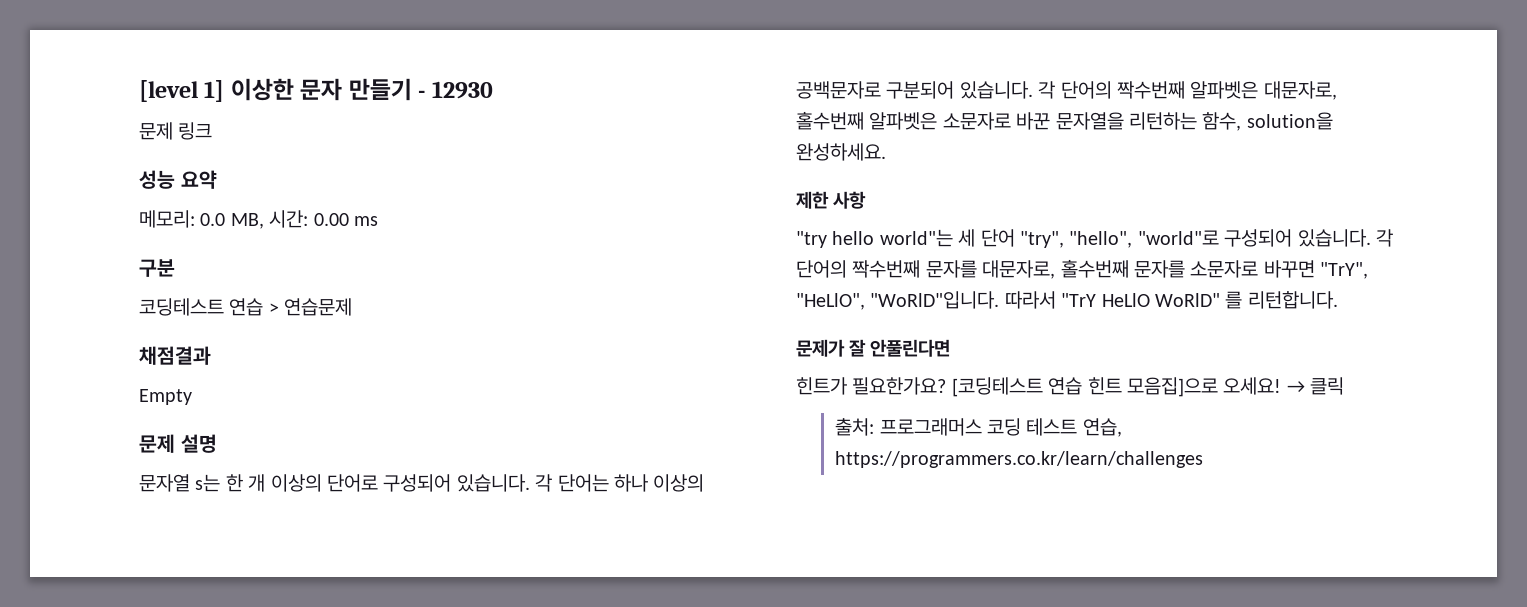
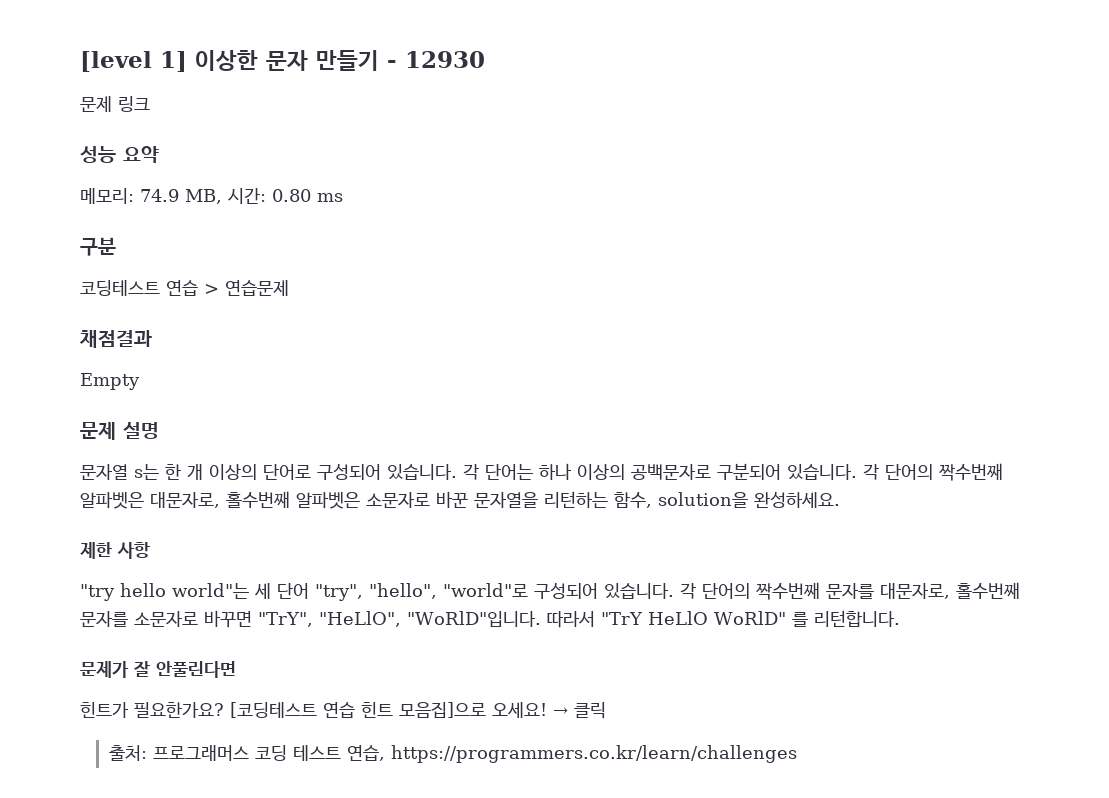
[200,213,226,226] 0.0 -> [140,189,179,202] 74.9
[313,213,349,226] 0.00 -> [272,189,311,202] 0.80

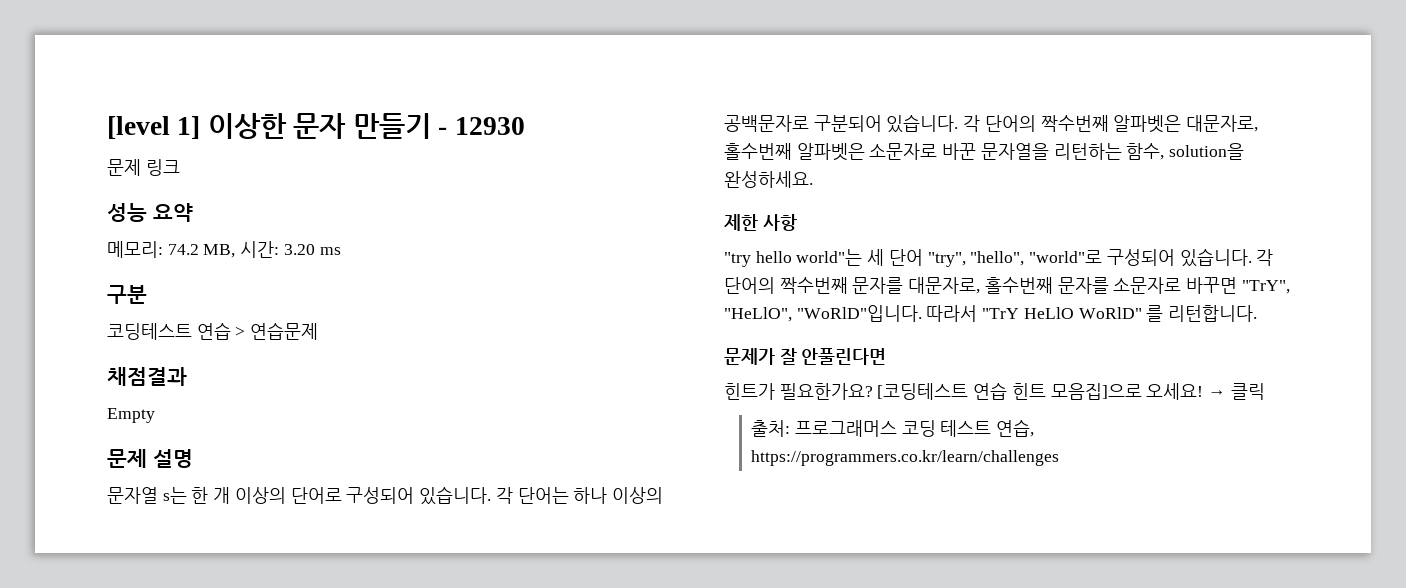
[140,189,179,202] 74.9 -> [167,244,199,255] 74.2
[272,189,311,202] 0.80 -> [283,244,315,255] 3.20

